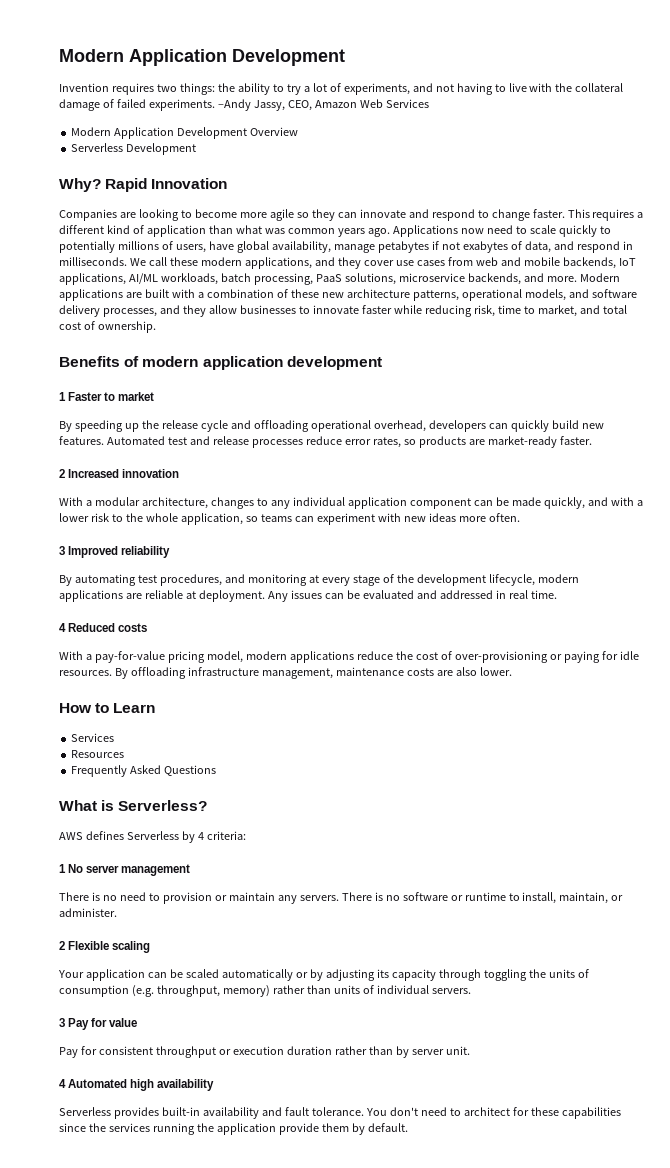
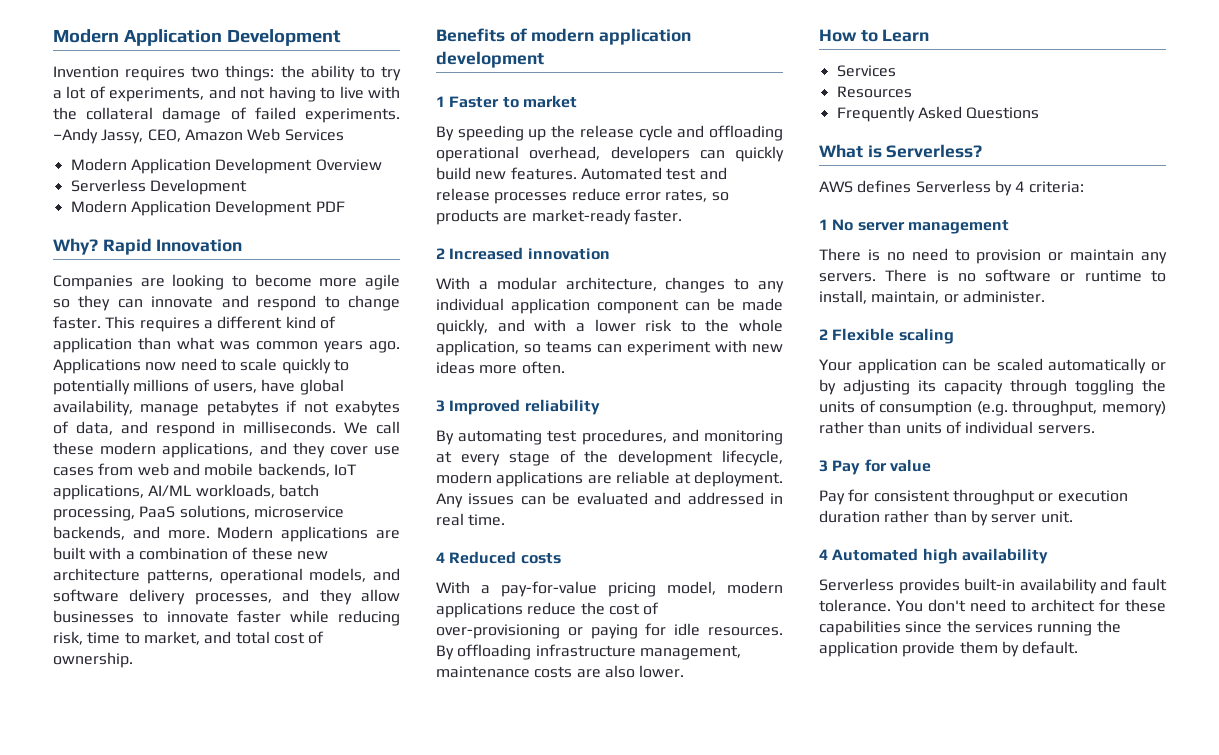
(197, 149) none -> [70,200,345,216] // Modern Application Development PDF

